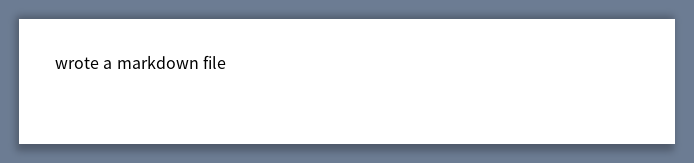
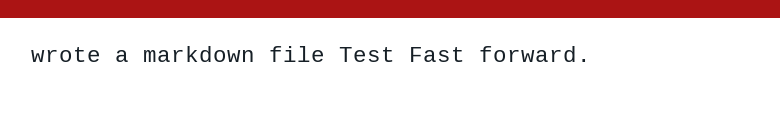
(226, 62) none -> [339,46,591,62] Test Fast forward.

